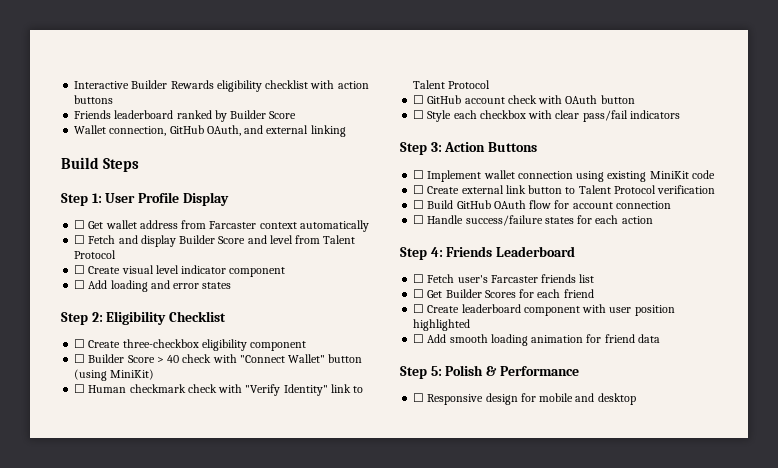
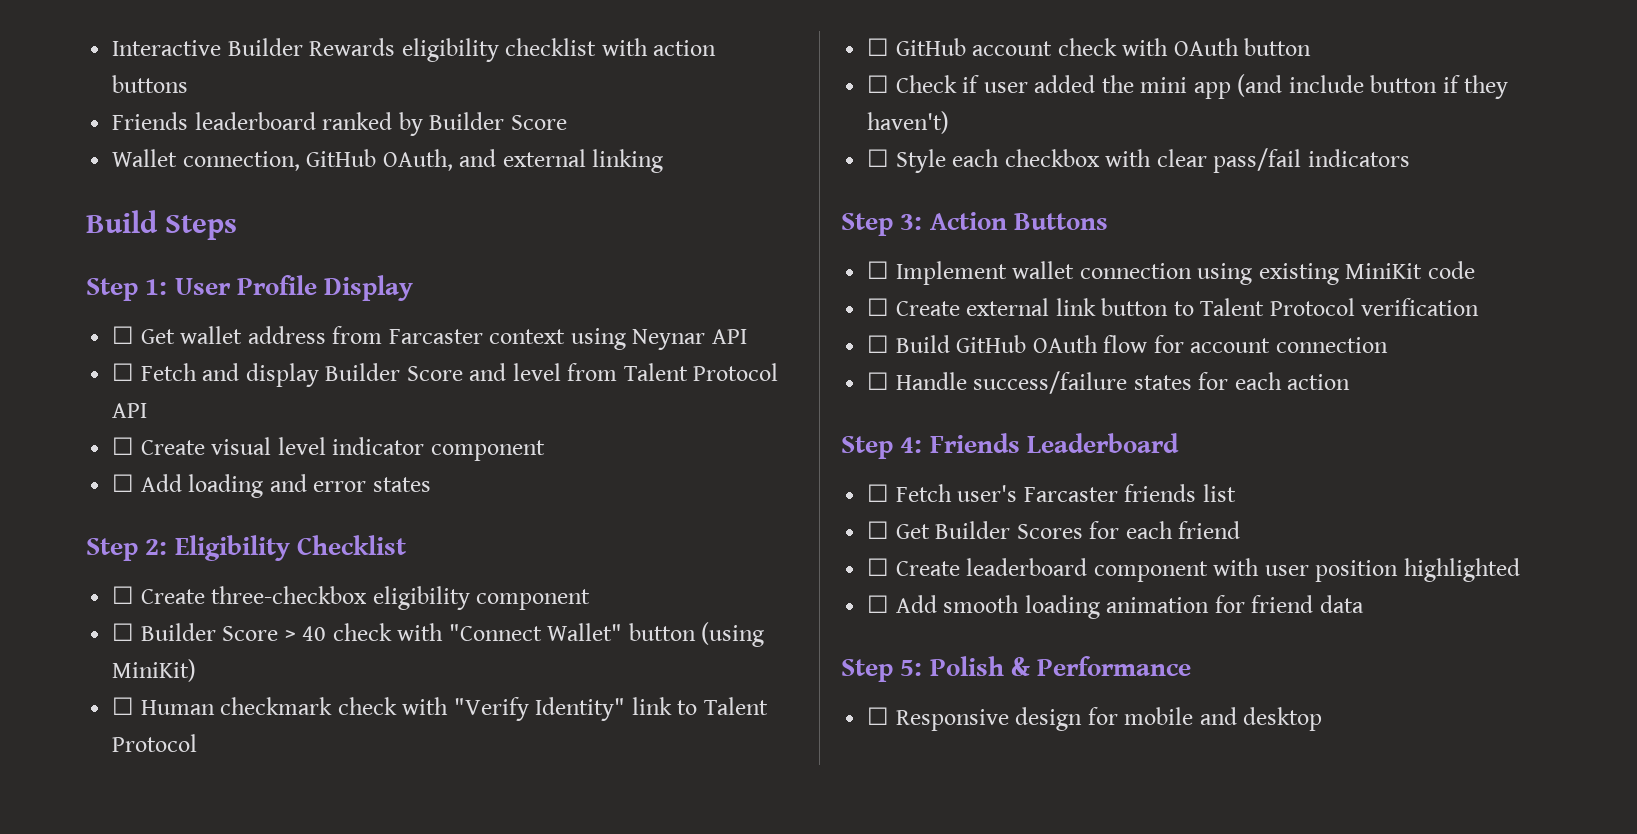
[299,220,369,232] automatically -> [570,328,747,350] using Neynar API
(117, 254) none -> [112,403,148,418] API
(635, 99) none -> [867,74,1509,99] [867,111,950,134] // ☐ Check if user added the mini app (and include button if they haven't)

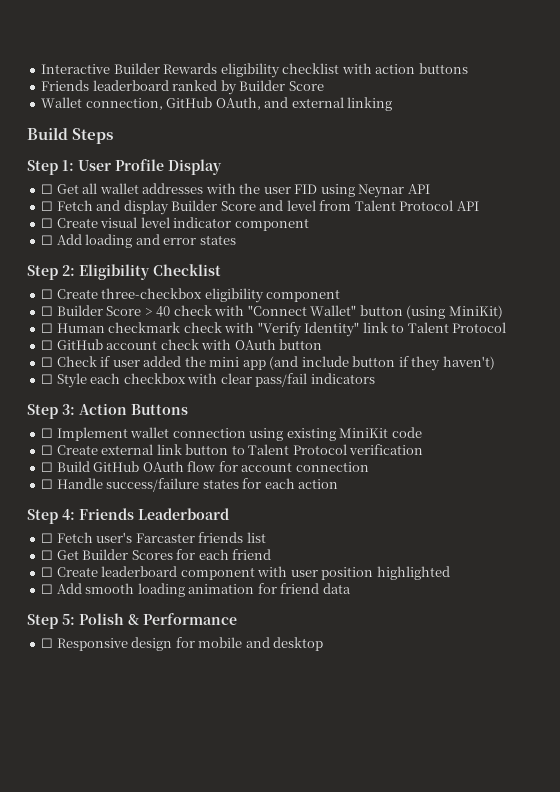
[180,326,566,344] wallet address from Farcaster context -> [82,183,318,194] all wallet addresses with the user FID

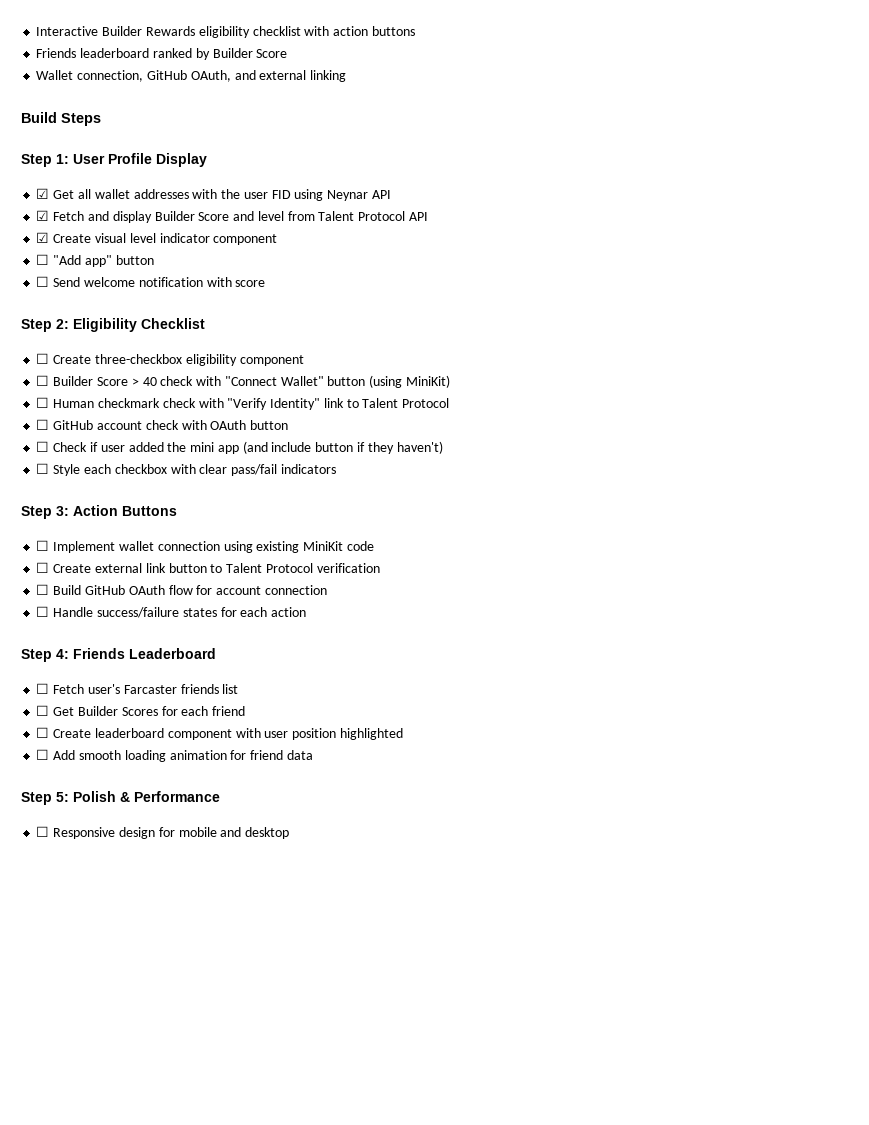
[41,184,54,194] ☐ -> [36,188,50,199] ☑
[41,201,54,211] ☐ -> [36,210,50,221] ☑
[41,218,54,228] ☐ -> [36,232,50,243] ☑
[56,234,236,248] Add loading and error states -> [53,255,154,267] [36,276,266,287] "Add app" button // ☐ Send welcome notification with score

